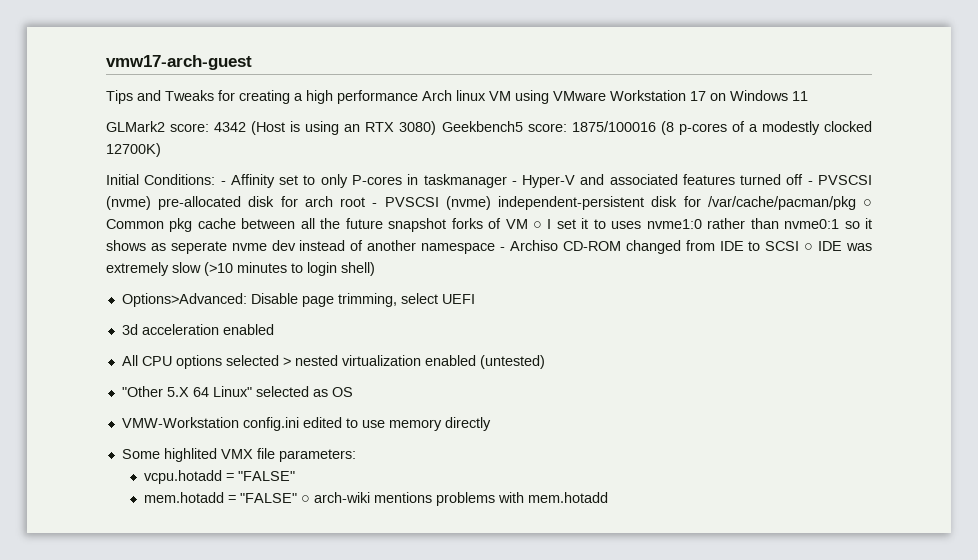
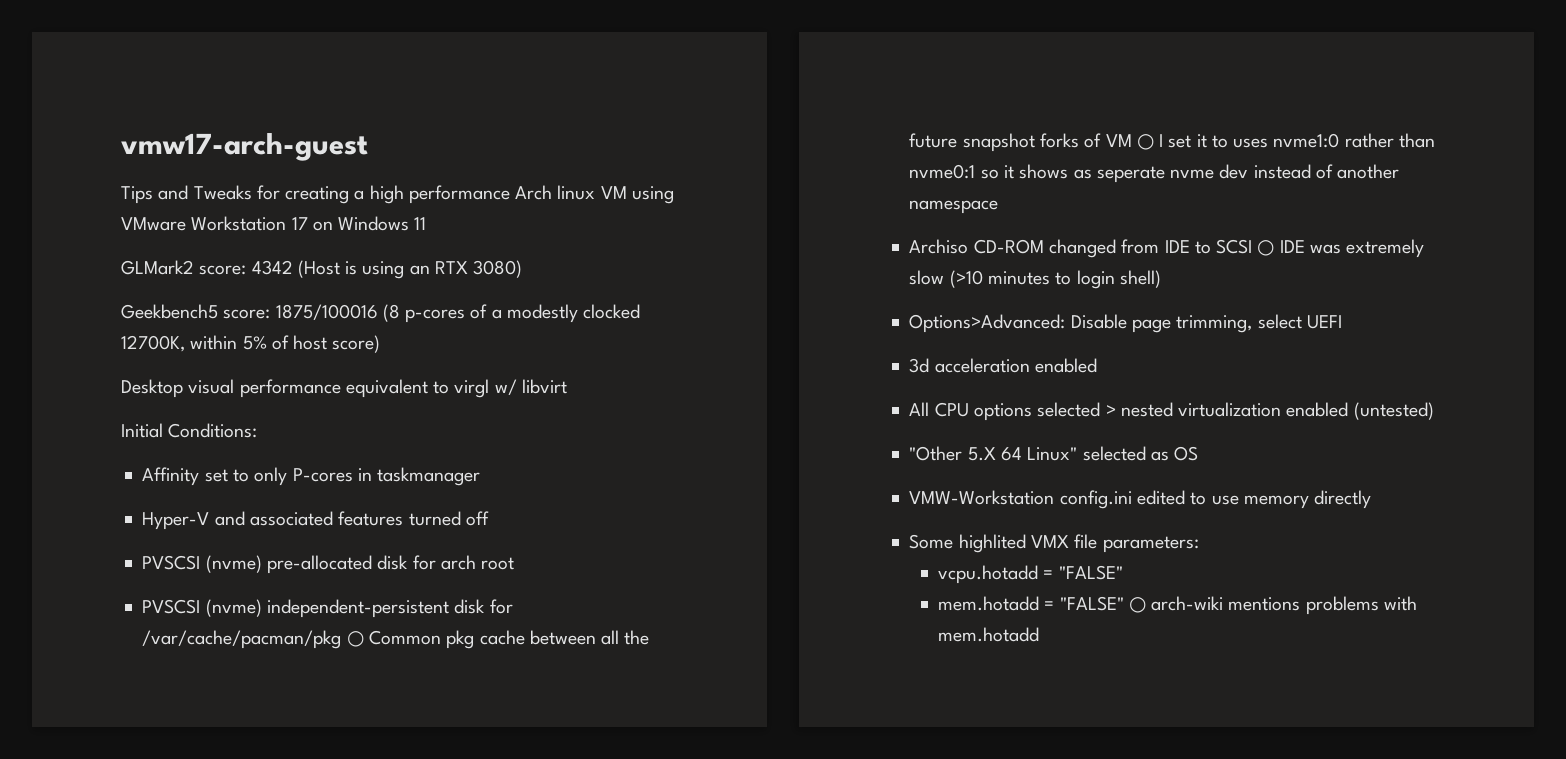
(437, 128) none -> (523, 269) //
[106,143,161,157] 12700K) -> [121,335,381,353] [121,379,567,398] 12700K, within 5% of host score) // Desktop visual performance equivalent to virgl w/ libvirt
[220,181,226,185] - -> (258, 430) //
[511,181,517,185] - -> (481, 476) //
[807,181,813,185] - -> (489, 518) //
[372,203,378,207] - -> (515, 563) //
[500,247,506,251] - -> (999, 207) //

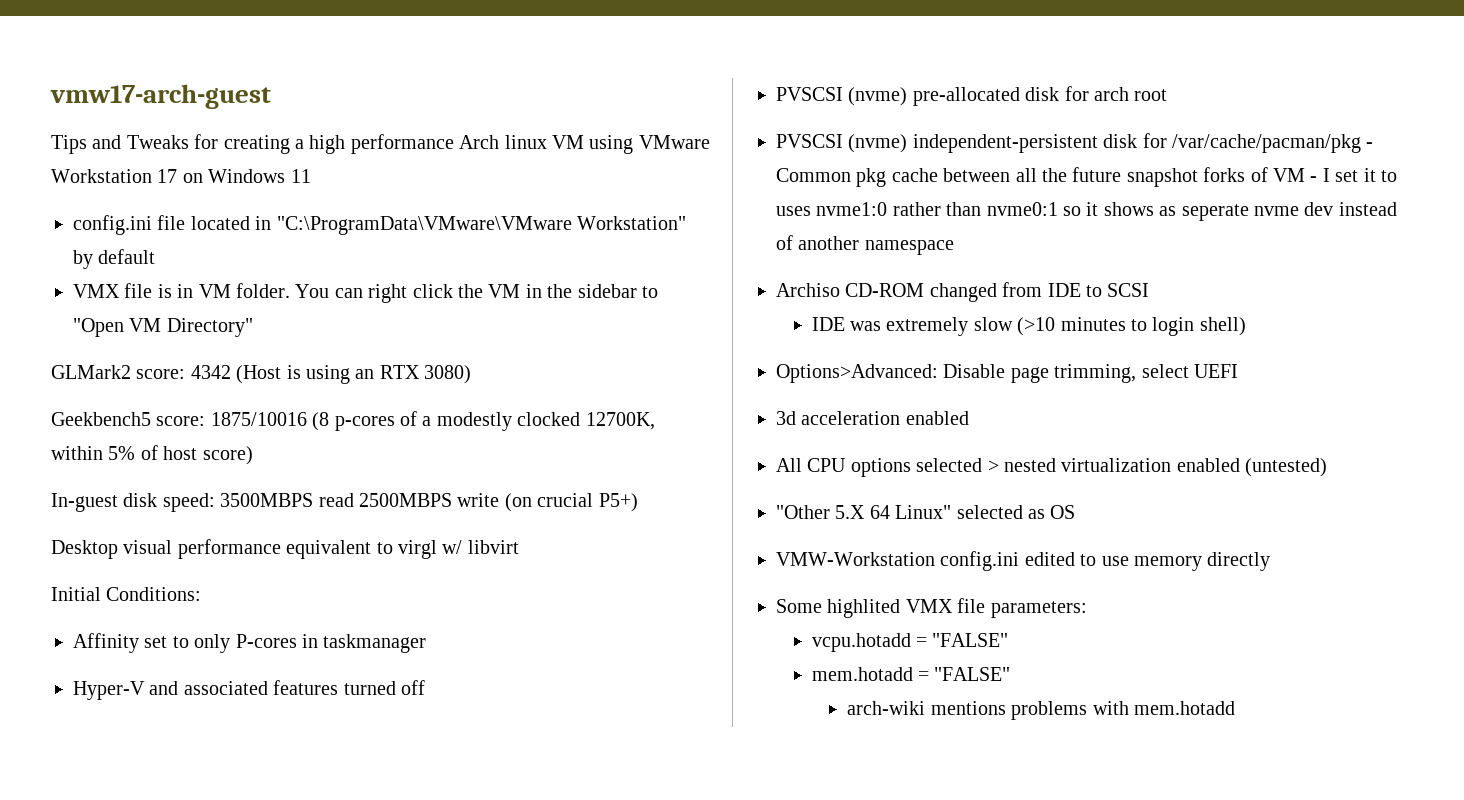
(427, 223) none -> [73,215,686,235] [73,249,156,269] [73,283,658,303] [73,318,253,337] // config.ini file located in "C:\ProgramData\VMware\VMware Workstation" by default // VMX file is in VM folder. You can right click the VM in the sidebar to "Open VM Directory"
[275,304,378,320] 1875/100016 -> [210,412,307,426] 1875/10016
(381, 344) none -> [51,493,638,512] // In-guest disk speed: 3500MBPS read 2500MBPS write (on crucial P5+)
[346,631,364,647] ○ -> [1366,142,1374,148] -
[1136,134,1154,150] ○ -> [1310,176,1318,182] -
[1257,240,1275,256] ○ -> (1150, 290) //
[1128,597,1146,613] ○ -> (1011, 674) //

